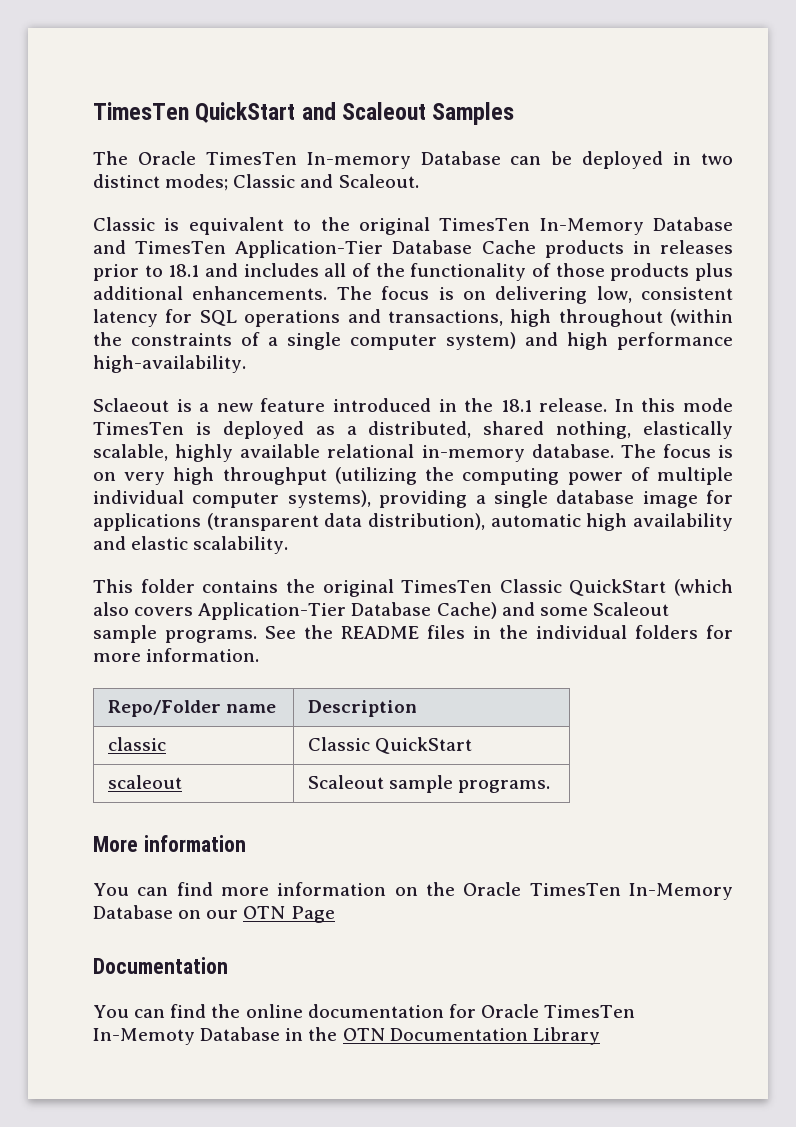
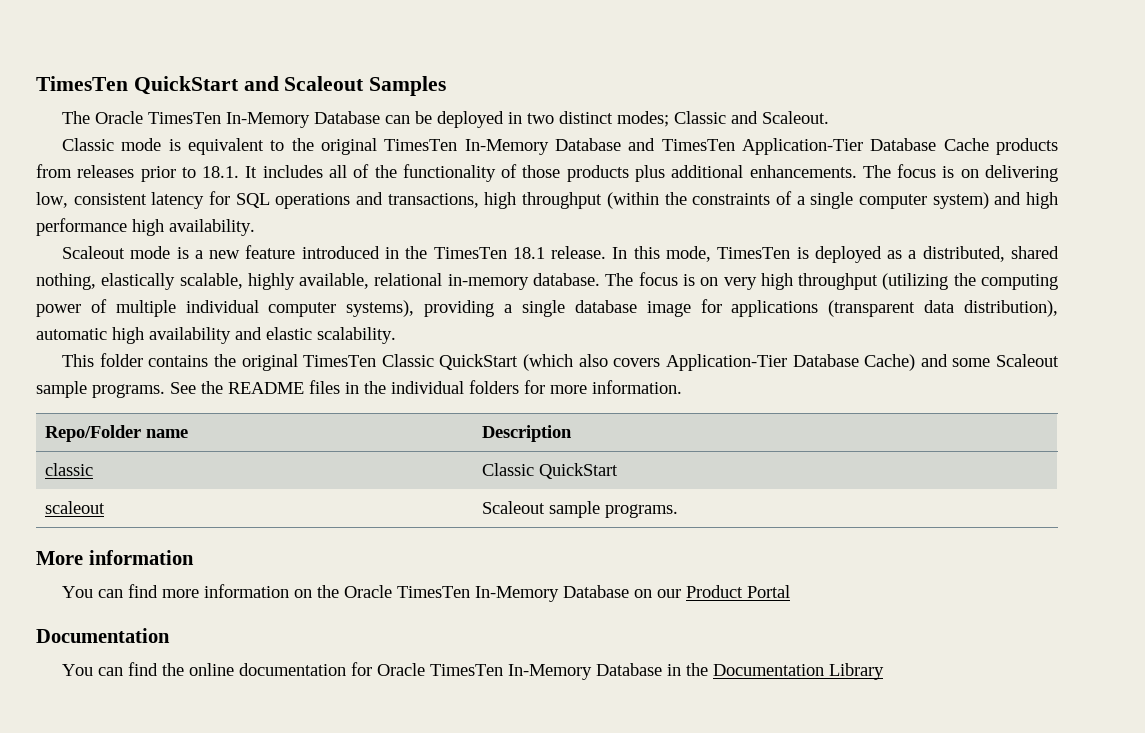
[306,152,411,169] In-memory -> [226,112,311,128] In-Memory
(155, 224) none -> [121,138,162,151] mode
[632,241,651,254] in -> [36,164,72,178] from
[168,263,238,277] 18.1 and -> [202,166,258,178] 18.1. It
[558,309,663,327] throughout -> [522,192,603,209] throughput
[93,355,246,373] [93,398,169,412] high-availability. // Sclaeout -> [132,219,255,236] [62,246,171,259] high availability. // Scaleout mode
(494, 405) none -> [433,247,507,259] TimesTen
[683,398,733,412] mode -> [666,246,712,262] mode,
[240,444,321,458] available -> [299,273,370,289] available,
[243,906,335,923] OTN Page -> [686,585,791,598] Product Portal
[93,1028,195,1045] In-Memoty -> [508,664,593,680] In-Memory
[342,1028,385,1041] OTN -> (709, 669) none

